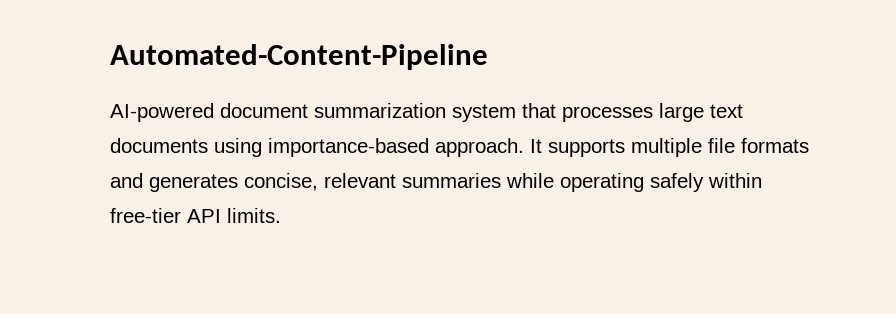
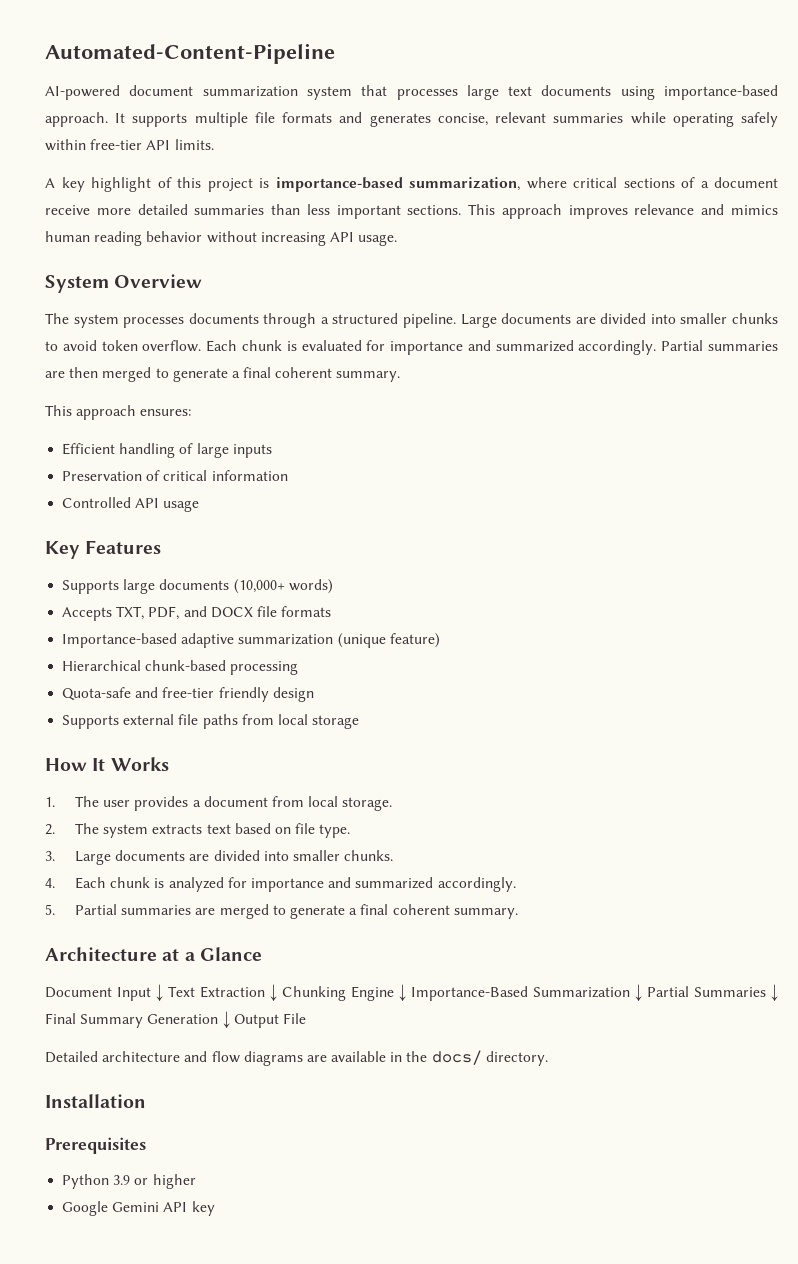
(281, 215) none -> [45,177,778,192] [45,204,778,219] [45,231,398,246] [45,274,203,293] [45,313,778,328] [45,340,779,355] [45,367,401,382] [45,405,192,420] [62,443,272,458] [62,470,288,481] [62,497,200,512] [45,540,162,559] [62,579,333,594] [62,606,332,621] [62,633,440,648] [62,660,299,675] [62,687,314,702] [62,714,360,729] [45,757,169,771] [45,796,393,811] [45,823,351,838] [45,850,394,865] [45,877,516,892] [45,904,518,919] [45,947,262,961] [45,984,778,1001] [45,1011,306,1028] [45,1050,548,1066] [45,1094,146,1108] [45,1137,146,1154] [62,1174,196,1189] [62,1201,215,1216] // A key highlight of this project is importance-based summarization, where critical sections of a document receive more detailed summaries than less important sections. This approach improves relevance and mimics human reading behavior without increasing API usage. // System Overview // The system processes documents through a structured pipeline. Large documents are divided into smaller chunks to avoid token overflow. Each chunk is evaluated for importance and summarized accordingly. Partial summaries are then merged to generate a final coherent summary. // This approach ensures: // Efficient handling of large inputs // Preservation of critical information // Controlled API usage // Key Features // Supports large documents (10,000+ words) // Accepts TXT, PDF, and DOCX file formats // Importance-based adaptive summarization (unique feature) // Hierarchical chunk-based processing // Quota-safe and free-tier friendly design // Supports external file paths from local storage // How It Works // 1. The user provides a document from local storage. // 2. The system extracts text based on file type. // 3. Large documents are divided into smaller chunks. // 4. Each chunk is analyzed for importance and summarized accordingly. // 5. Partial summaries are merged to generate a final coherent summary. // Architecture at a Glance // Document Input ↓ Text Extraction ↓ Chunking Engine ↓ Importance-Based Summarization ↓ Partial Summaries ↓ Final Summary Generation ↓ Output File // Detailed architecture and flow diagrams are available in the docs/ directory. // Installation // Prerequisites // Python 3.9 or higher // Google Gemini API key

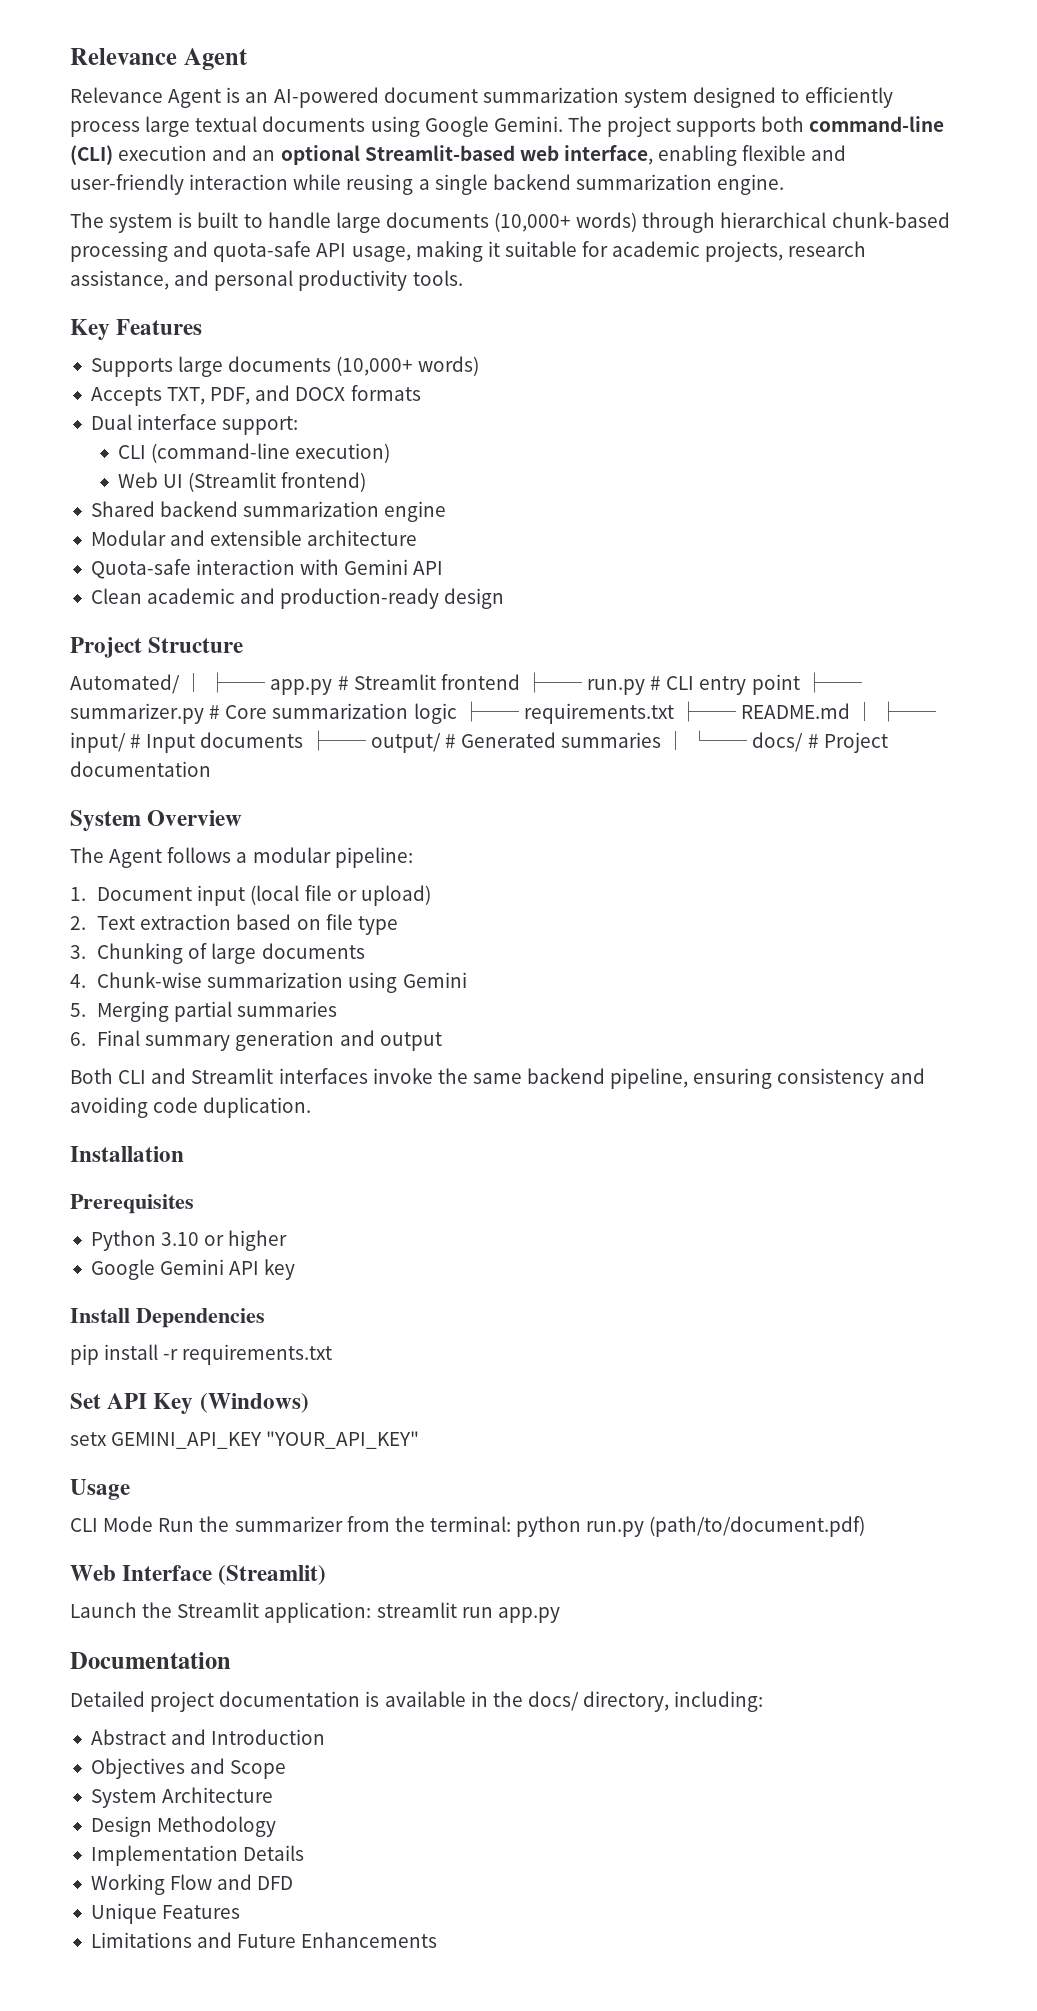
[45,43,335,64] [45,85,778,100] [45,112,779,127] [45,139,214,151] [45,177,778,192] [45,204,778,219] [45,231,398,246] [45,274,203,293] [45,313,778,328] [45,340,779,355] [45,367,401,382] [45,405,192,420] [62,443,272,458] [62,470,288,481] [62,497,200,512] Automated-Content-Pipeline // AI-powered document summarization system that processes large text documents using importance-based approach. It supports multiple file formats and generates concise, relevant summaries while operating safely within free-tier API limits. // A key highlight of this project is importance-based summarization, where critical sections of a document receive more detailed summaries than less important sections. This approach improves relevance and mimics human reading behavior without increasing API usage. // System Overview // The system processes documents through a structured pipeline. Large documents are divided into smaller chunks to avoid token overflow. Each chunk is evaluated for importance and summarized accordingly. Partial summaries are then merged to generate a final coherent summary. // This approach ensures: // Efficient handling of large inputs // Preservation of critical information // Controlled API usage -> [70,48,248,70] [70,87,894,108] [70,116,945,137] [70,145,847,166] [70,174,785,195] [70,212,950,233] [70,241,867,262] [70,270,463,291] Relevance Agent // Relevance Agent is an AI-powered document summarization system designed to efficiently process large textual documents using Google Gemini. The project supports both command-line (CLI) execution and an optional Streamlit-based web interface, enabling flexible and user-friendly interaction while reusing a single backend summarization engine. // The system is built to handle large documents (10,000+ words) through hierarchical chunk-based processing and quota-safe API usage, making it suitable for academic projects, research assistance, and personal productivity tools.
[256,606,277,617] file -> (346, 394) none
[62,633,440,648] [62,660,299,675] [62,687,314,702] [62,714,360,729] [45,757,169,771] [45,796,393,811] [45,823,231,838] Importance-based adaptive summarization (unique feature) // Hierarchical chunk-based processing // Quota-safe and free-tier friendly design // Supports external file paths from local storage // How It Works // 1. The user provides a document from local storage. // 2. The system extracts text -> [90,414,299,435] [118,443,391,463] [118,472,367,492] [90,501,447,522] [90,530,418,546] [90,559,444,579] [90,588,505,609] [70,637,244,658] [70,672,862,695] [70,701,937,724] [70,730,888,753] [70,761,211,777] [70,810,243,831] [70,847,413,868] [70,885,431,906] [70,914,232,930] Dual interface support: // CLI (command-line execution) // Web UI (Streamlit frontend) // Shared backend summarization engine // Modular and extensible architecture // Quota-safe interaction with Gemini API // Clean academic and production-ready design // Project Structure // Automated/ │ ├── app.py # Streamlit frontend ├── run.py # CLI entry point ├── summarizer.py # Core summarization logic ├── requirements.txt ├── README.md │ ├── input/ # Input documents ├── output/ # Generated summaries │ └── docs/ # Project documentation // System Overview // The Agent follows a modular pipeline: // 1. Document input (local file or upload) // 2. Text extraction
[319,824,351,838] type. -> [357,916,398,935] type
[75,850,394,865] [45,877,516,892] Large documents are divided into smaller chunks. // 4. Each chunk is analyzed for importance and summarized accordingly. -> [97,943,365,964] [70,972,467,993] Chunking of large documents // 4. Chunk-wise summarization using Gemini
[75,904,518,919] [45,947,262,961] [45,984,778,1001] [45,1011,306,1028] [45,1050,548,1066] Partial summaries are merged to generate a final coherent summary. // Architecture at a Glance // Document Input ↓ Text Extraction ↓ Chunking Engine ↓ Importance-Based Summarization ↓ Partial Summaries ↓ Final Summary Generation ↓ Output File // Detailed architecture and flow diagrams are available in the docs/ directory. -> [97,1001,338,1022] [70,1030,442,1051] [70,1068,925,1089] [70,1097,312,1118] Merging partial summaries // 6. Final summary generation and output // Both CLI and Streamlit interfaces invoke the same backend pipeline, ensuring consistency and avoiding code duplication.
[113,1175,131,1185] 3.9 -> [161,1232,200,1246] 3.10
(215, 1208) none -> [70,1308,265,1328] [70,1344,333,1365] [70,1393,309,1414] [70,1431,420,1449] [70,1479,130,1500] [70,1516,866,1537] [70,1565,327,1585] [70,1602,560,1623] [70,1652,231,1669] [70,1691,764,1712] [90,1729,326,1745] [90,1758,287,1779] [90,1787,274,1808] [90,1816,277,1837] [90,1845,305,1866] [90,1874,294,1895] [90,1903,241,1924] [90,1932,438,1948] // Install Dependencies // pip install -r requirements.txt // Set API Key (Windows) // setx GEMINI_API_KEY "YOUR_API_KEY" // Usage // CLI Mode Run the summarizer from the terminal: python run.py (path/to/document.pdf) // Web Interface (Streamlit) // Launch the Streamlit application: streamlit run app.py // Documentation // Detailed project documentation is available in the docs/ directory, including: // Abstract and Introduction // Objectives and Scope // System Architecture // Design Methodology // Implementation Details // Working Flow and DFD // Unique Features // Limitations and Future Enhancements

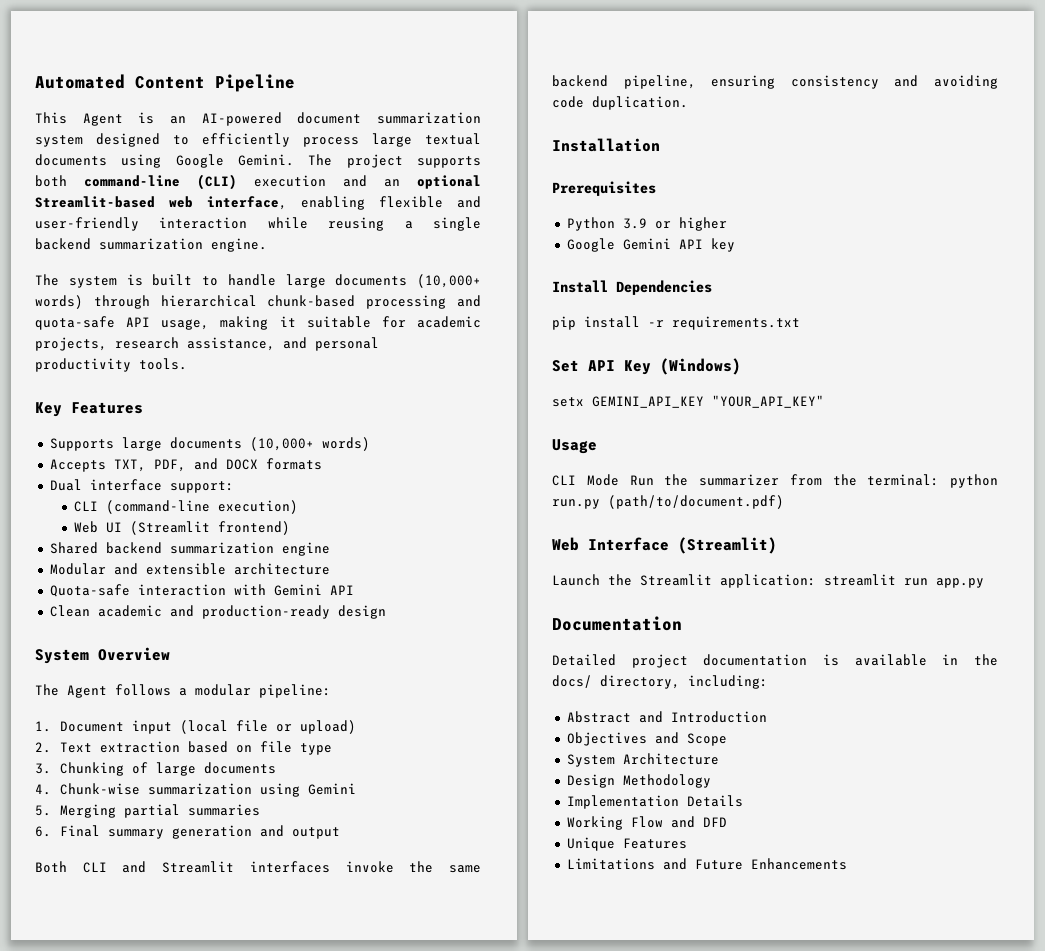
[70,48,248,70] [70,87,163,103] Relevance Agent // Relevance -> [35,74,295,92] [35,112,67,124] Automated Content Pipeline // This
[70,637,244,658] [70,672,862,695] [70,701,937,724] [70,730,888,753] [70,761,211,777] // Project Structure // Automated/ │ ├── app.py # Streamlit frontend ├── run.py # CLI entry point ├── summarizer.py # Core summarization logic ├── requirements.txt ├── README.md │ ├── input/ # Input documents ├── output/ # Generated summaries │ └── docs/ # Project documentation -> (386, 612) none
[161,1232,200,1246] 3.10 -> [622,218,647,229] 3.9

